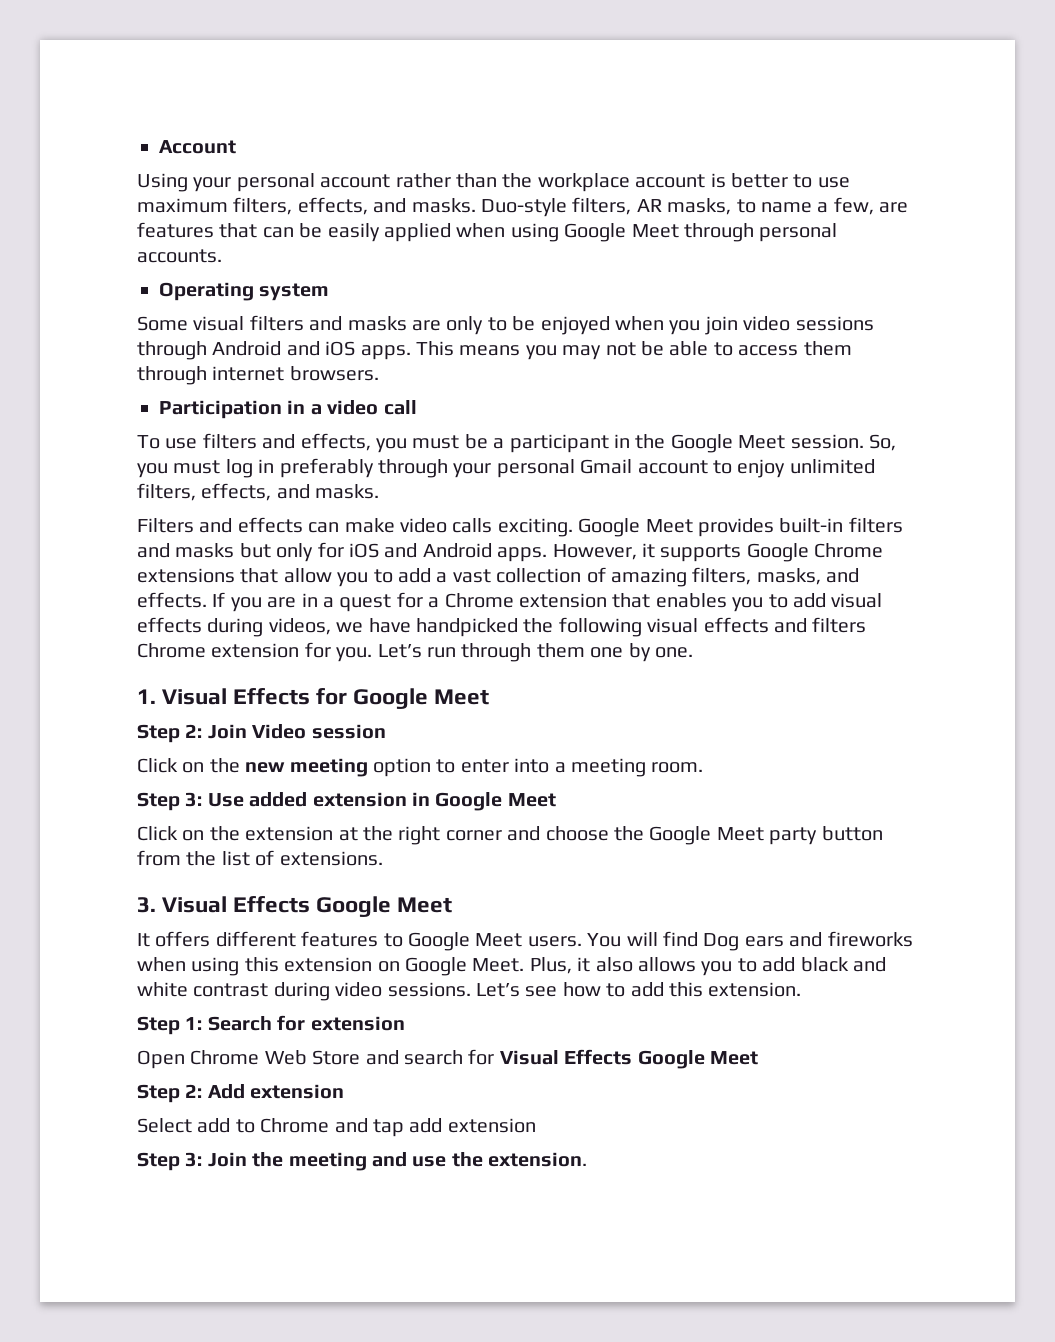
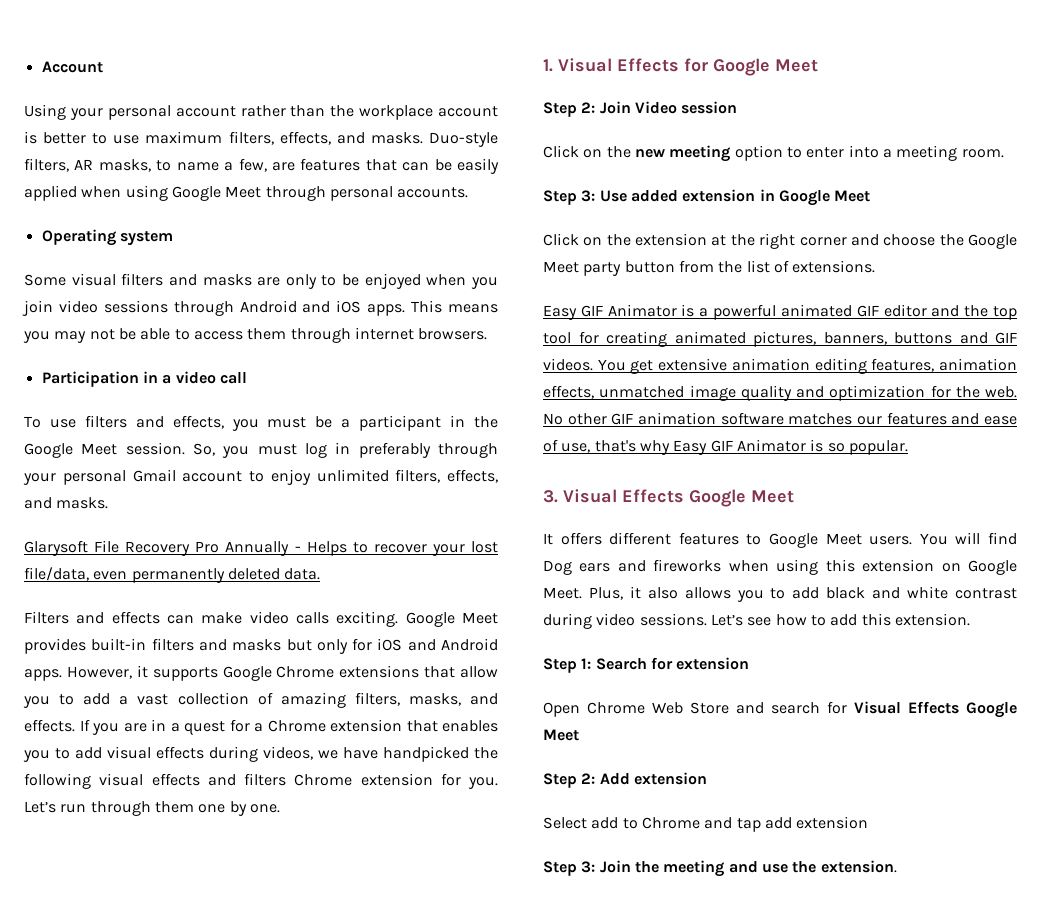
(380, 491) none -> [24,540,499,556] [24,567,321,583] // Glarysoft File Recovery Pro Annually - Helps to recover your lost file/data, even permanently deleted data.
(383, 858) none -> [543,304,1017,320] [543,331,1017,347] [543,358,1017,374] [543,385,1017,401] [543,412,1017,425] [543,439,908,455] // Easy GIF Animator is a powerful animated GIF editor and the top tool for creating animated pictures, banners, buttons and GIF videos. You get extensive animation editing features, animation effects, unmatched image quality and optimization for the web. No other GIF animation software matches our features and ease of use, that's why Easy GIF Animator is so popular.

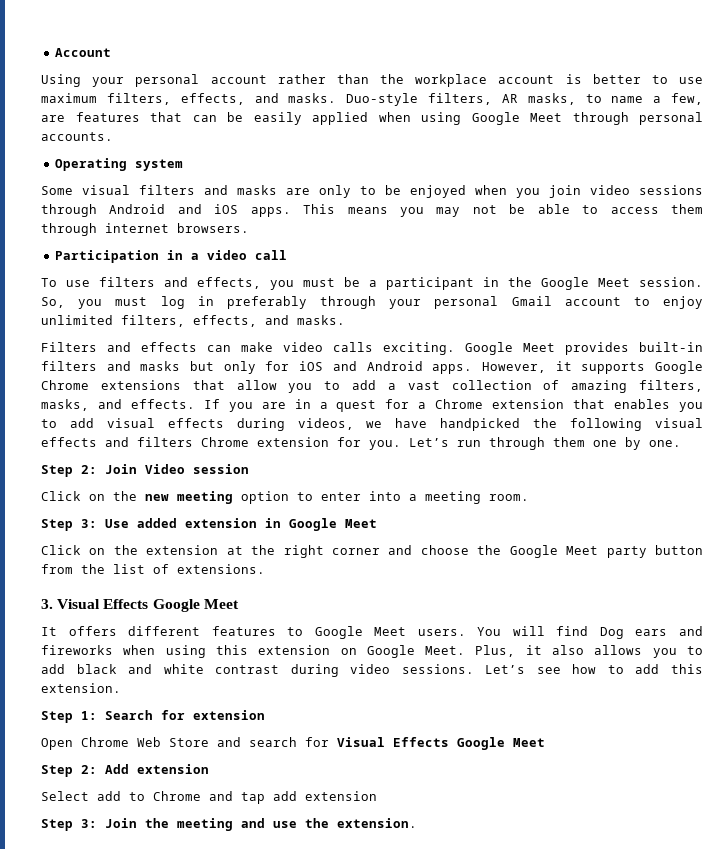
[24,540,499,556] [24,567,321,583] // Glarysoft File Recovery Pro Annually - Helps to recover your lost file/data, even permanently deleted data. -> (345, 320) none
[543,58,818,76] // 1. Visual Effects for Google Meet -> (681, 443) none
[543,304,1017,320] [543,331,1017,347] [543,358,1017,374] [543,385,1017,401] [543,412,1017,425] [543,439,908,455] // Easy GIF Animator is a powerful animated GIF editor and the top tool for creating animated pictures, banners, buttons and GIF videos. You get extensive animation editing features, animation effects, unmatched image quality and optimization for the web. No other GIF animation software matches our features and ease of use, that's why Easy GIF Animator is so popular. -> (265, 569) none

